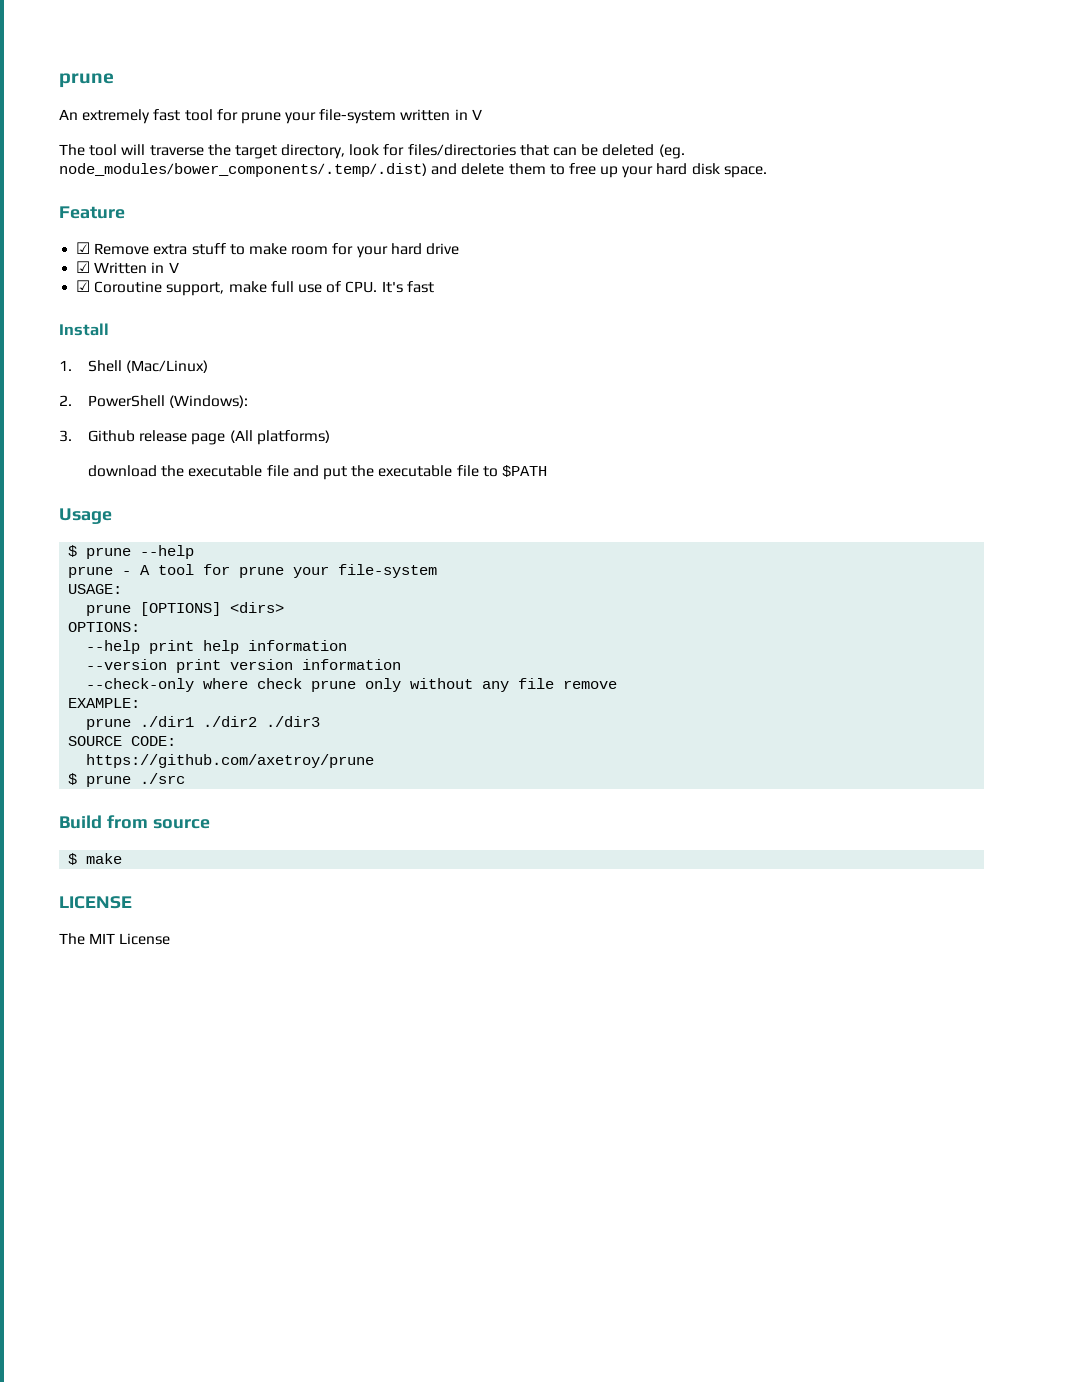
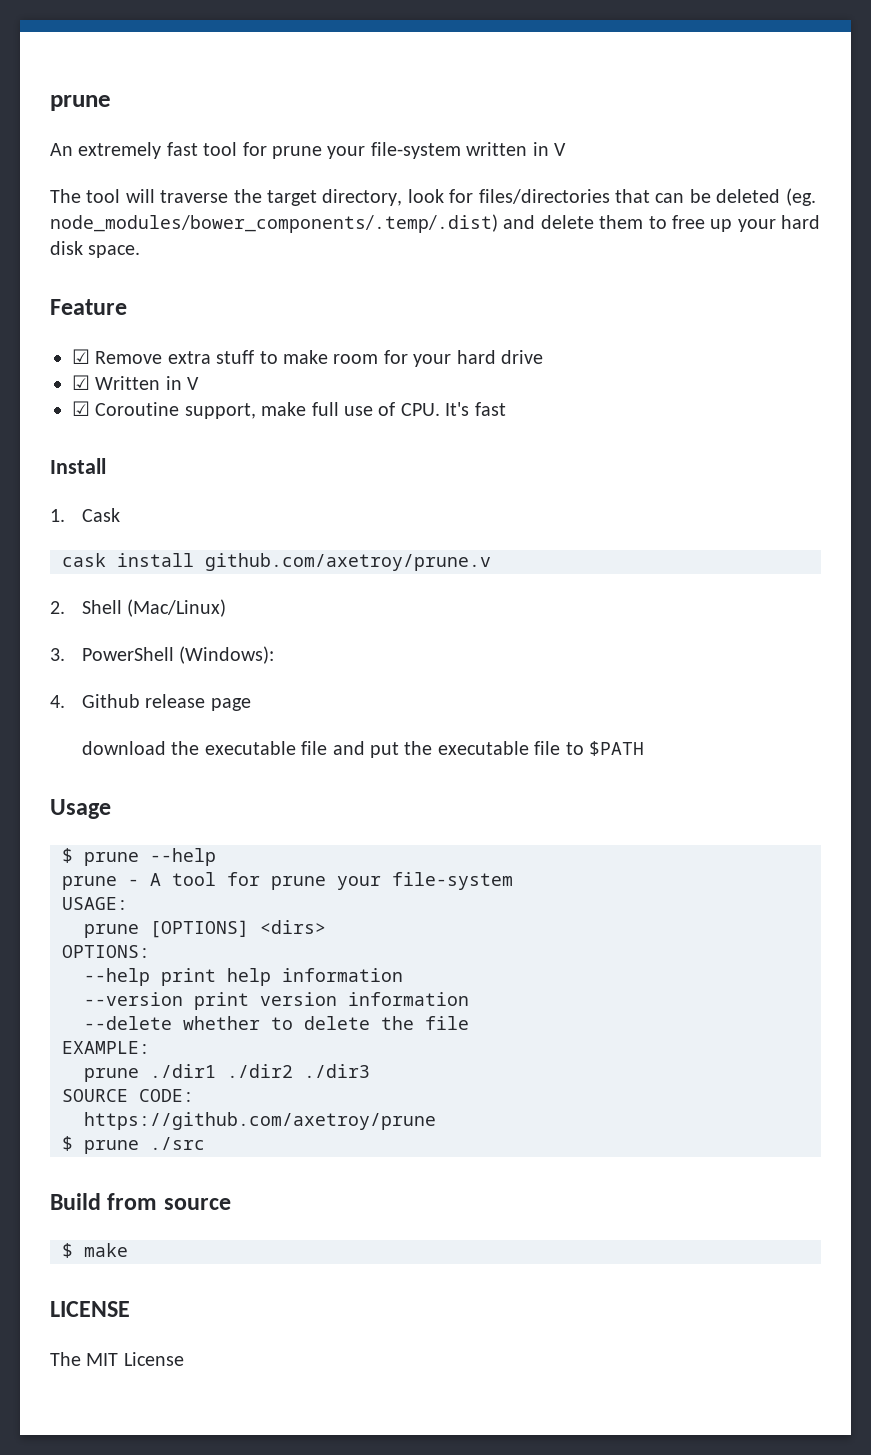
(72, 365) none -> [81,508,120,522] [62,553,491,571] [50,601,65,614] Cask // cask install github.com/axetroy/prune.v // 2.
[59,395,72,406] 2. -> [50,648,65,661] 3.
[59,430,72,442] 3. -> [50,695,65,708] 4.
[229,430,330,445] (All platforms) -> (251, 704) none
[86,678,618,692] --check-only where check prune only without any file remove -> [84,1016,469,1030] --delete whether to delete the file

